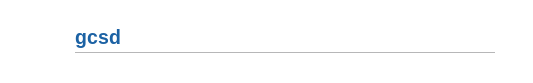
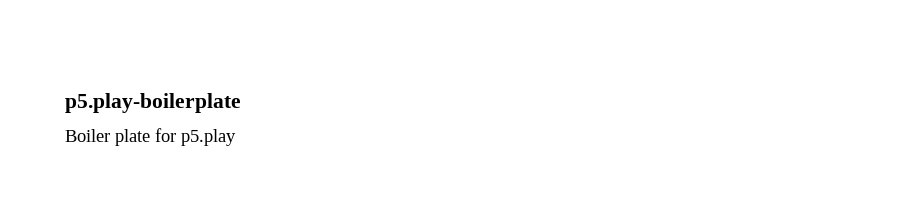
[75,29,121,48] gcsd -> [65,93,241,113] [65,128,236,146] p5.play-boilerplate // Boiler plate for p5.play

